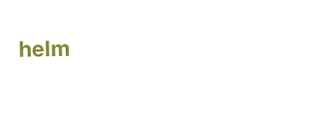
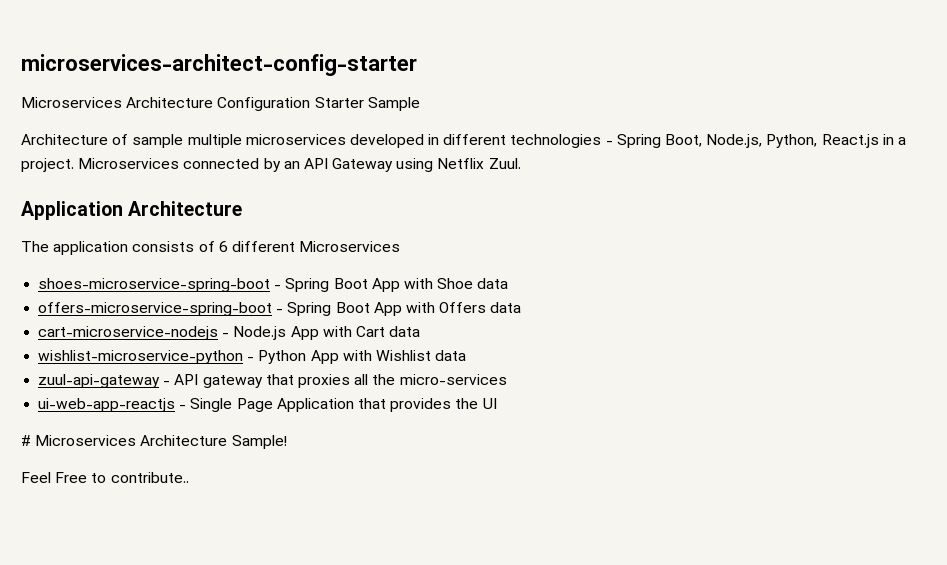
[18,39,70,58] helm -> [21,54,417,76] [21,97,420,111] [21,134,906,148] [21,158,521,172] [21,201,243,220] [21,241,401,255] [38,278,509,292] [38,302,522,316] [38,326,421,340] [38,350,467,364] [38,374,507,388] [38,398,497,412] [21,435,287,449] [21,472,189,483] microservices-architect-config-starter // Microservices Architecture Configuration Starter Sample // Architecture of sample multiple microservices developed in different technologies - Spring Boot, Node.js, Python, React.js in a project. Microservices connected by an API Gateway using Netflix Zuul. // Application Architecture // The application consists of 6 different Microservices // shoes-microservice-spring-boot - Spring Boot App with Shoe data // offers-microservice-spring-boot - Spring Boot App with Offers data // cart-microservice-nodejs - Node.js App with Cart data // wishlist-microservice-python - Python App with Wishlist data // zuul-api-gateway - API gateway that proxies all the micro-services // ui-web-app-reactjs - Single Page Application that provides the UI // # Microservices Architecture Sample! // Feel Free to contribute..

